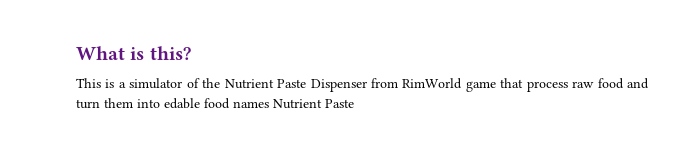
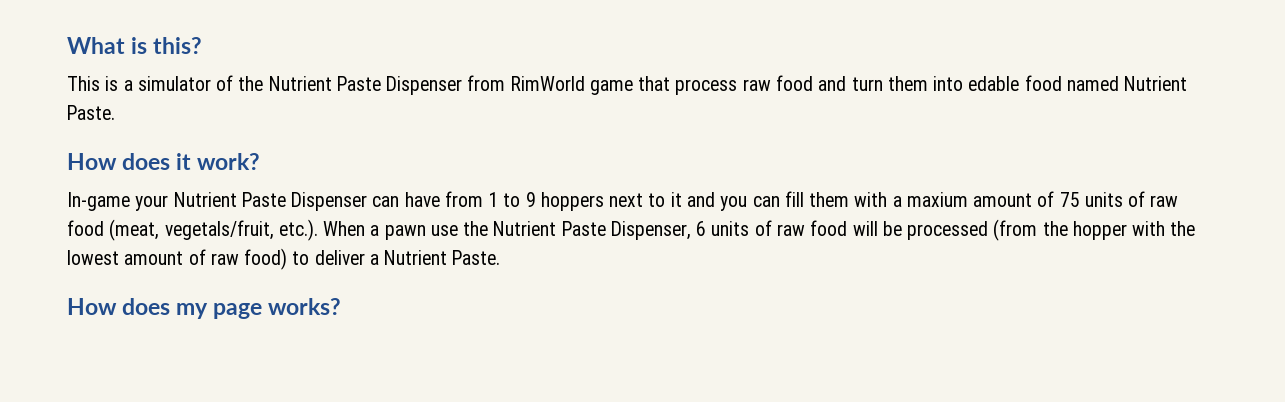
[233,99,354,109] names Nutrient Paste -> [1066,76,1188,91] [67,105,115,120] [67,153,261,170] [67,191,1179,211] [67,219,1196,241] [67,248,501,270] [67,298,342,319] named Nutrient Paste. // How does it work? // In-game your Nutrient Paste Dispenser can have from 1 to 9 hoppers next to it and you can fill them with a maxium amount of 75 units of raw food (meat, vegetals/fruit, etc.). When a pawn use the Nutrient Paste Dispenser, 6 units of raw food will be processed (from the hopper with the lowest amount of raw food) to deliver a Nutrient Paste. // How does my page works?

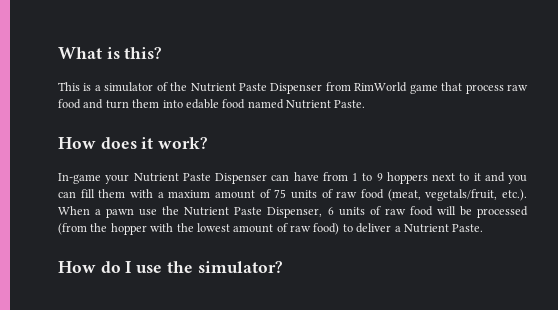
[122,298,342,319] does my page works? -> [100,261,283,273] do I use the simulator?

